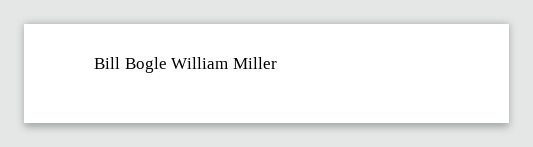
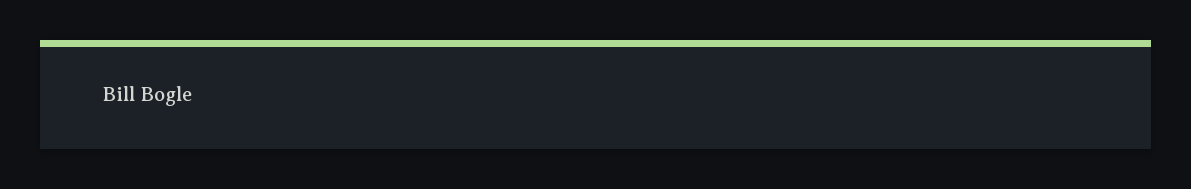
[171,57,277,69] William Miller -> (193, 96) none

